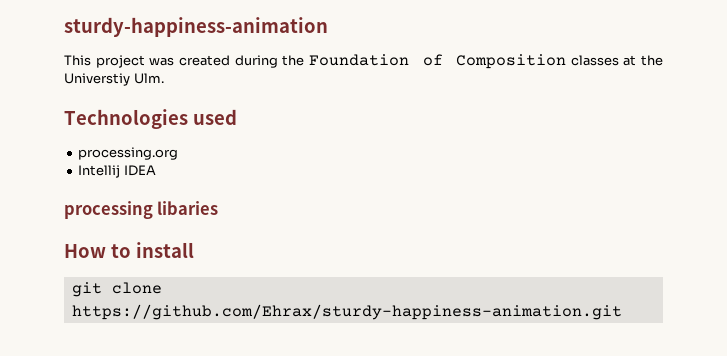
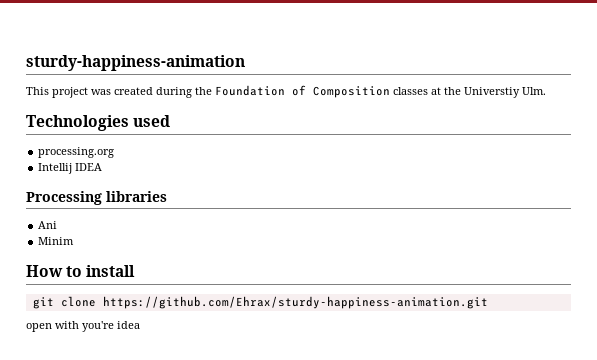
[64,201,219,219] processing libaries -> [26,191,167,205] [38,221,58,229] [38,237,75,245] Processing libraries // Ani // Minim
(622, 312) none -> [26,321,140,332] // open with you're idea

